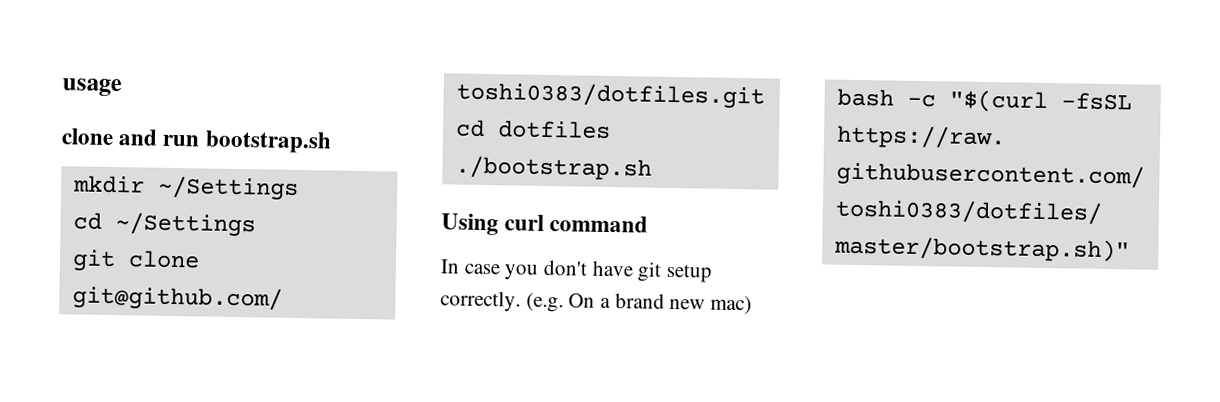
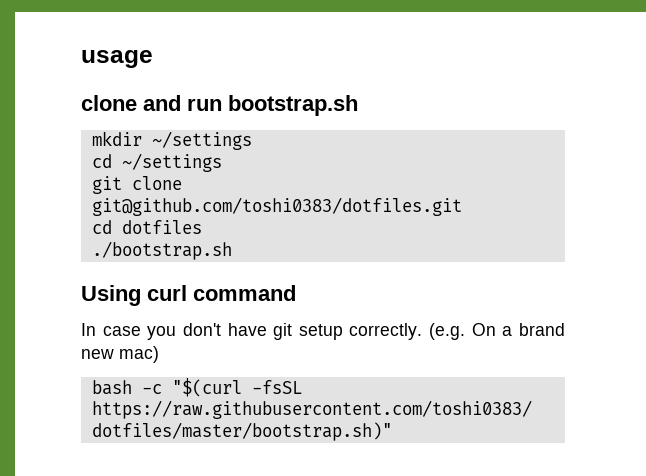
[156,175,299,200] [72,212,256,237] ~/Settings // cd ~/Settings -> [151,131,252,150] [91,153,222,172] ~/settings // cd ~/settings

